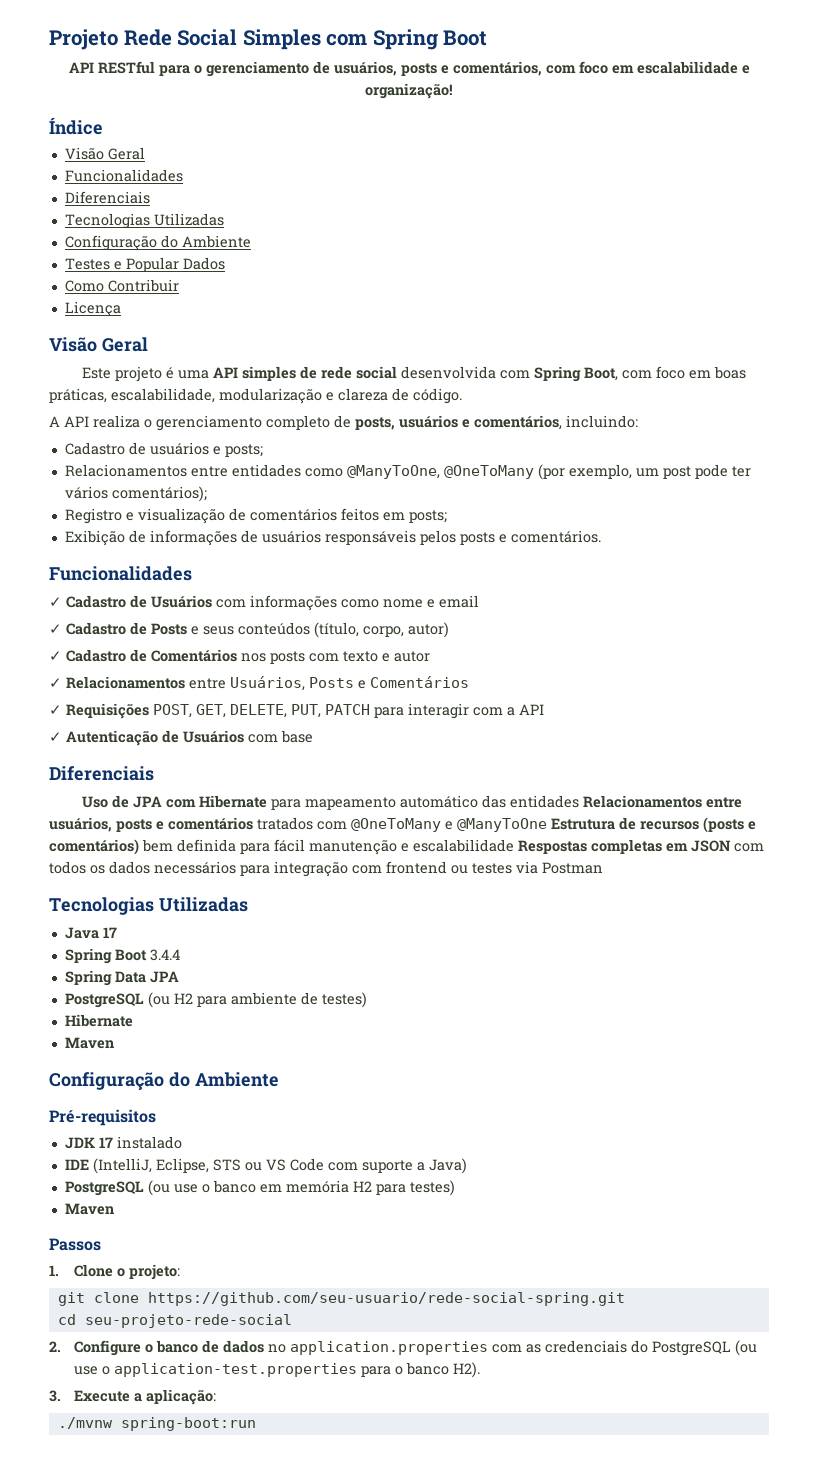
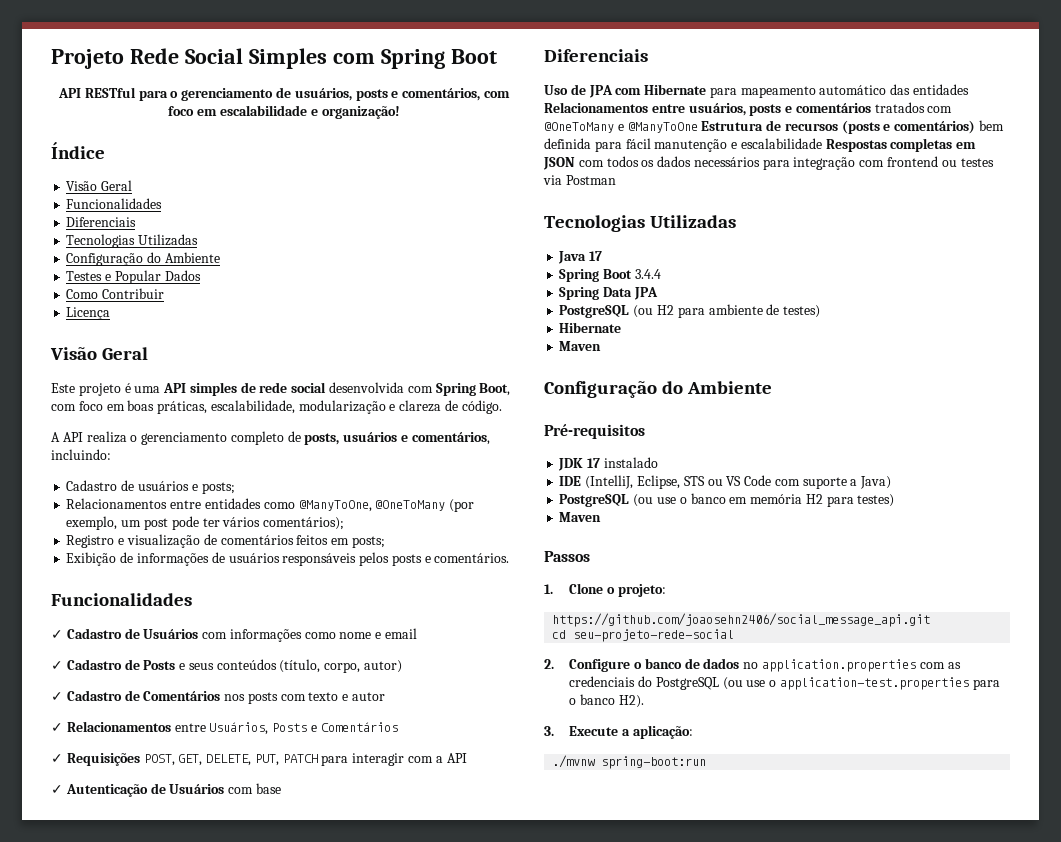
[57,1292,625,1306] git clone https://github.com/seu-usuario/rede-social-spring.git -> [552,613,931,627] https://github.com/joaosehn2406/social_message_api.git

